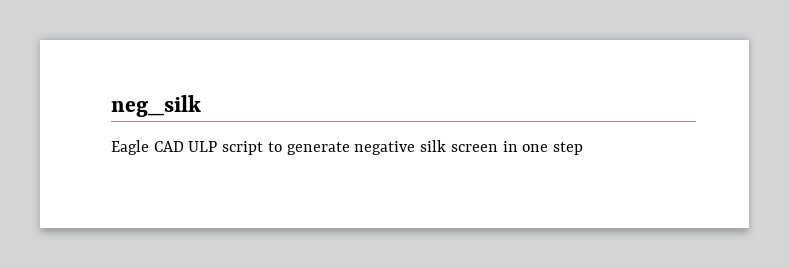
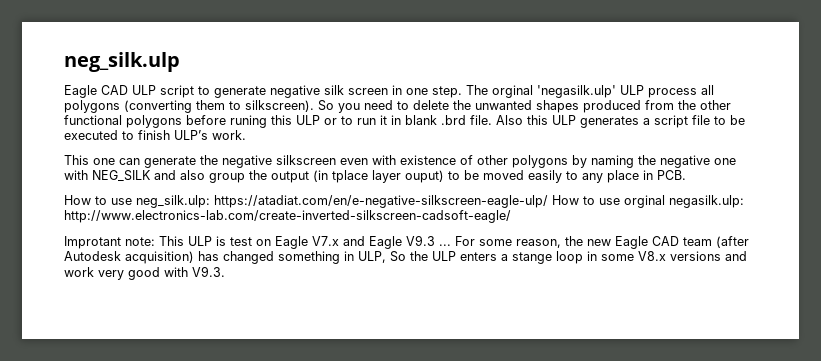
[111,95,201,117] neg_silk -> [64,52,180,72] neg_silk.ulp
[552,142,583,155] step -> [432,85,714,98] [64,100,731,113] [64,115,745,128] [64,130,246,140] [64,155,736,168] [64,170,686,183] [64,195,744,208] [64,210,511,223] [64,235,749,249] [64,251,747,264] [64,266,225,280] step. The orginal 'negasilk.ulp' ULP process all polygons (converting them to silkscreen). So you need to delete the unwanted shapes produced from the other functional polygons before runing this ULP or to run it in blank .brd file. Also this ULP generates a script file to be executed to finish ULP’s work. // This one can generate the negative silkscreen even with existence of other polygons by naming the negative one with NEG_SILK and also group the output (in tplace layer ouput) to be moved easily to any place in PCB. // How to use neg_silk.ulp: https://atadiat.com/en/e-negative-silkscreen-eagle-ulp/ How to use orginal negasilk.ulp: http://www.electronics-lab.com/create-inverted-silkscreen-cadsoft-eagle/ // Improtant note: This ULP is test on Eagle V7.x and Eagle V9.3 ... For some reason, the new Eagle CAD team (after Autodesk acquisition) has changed something in ULP, So the ULP enters a stange loop in some V8.x versions and work very good with V9.3.

